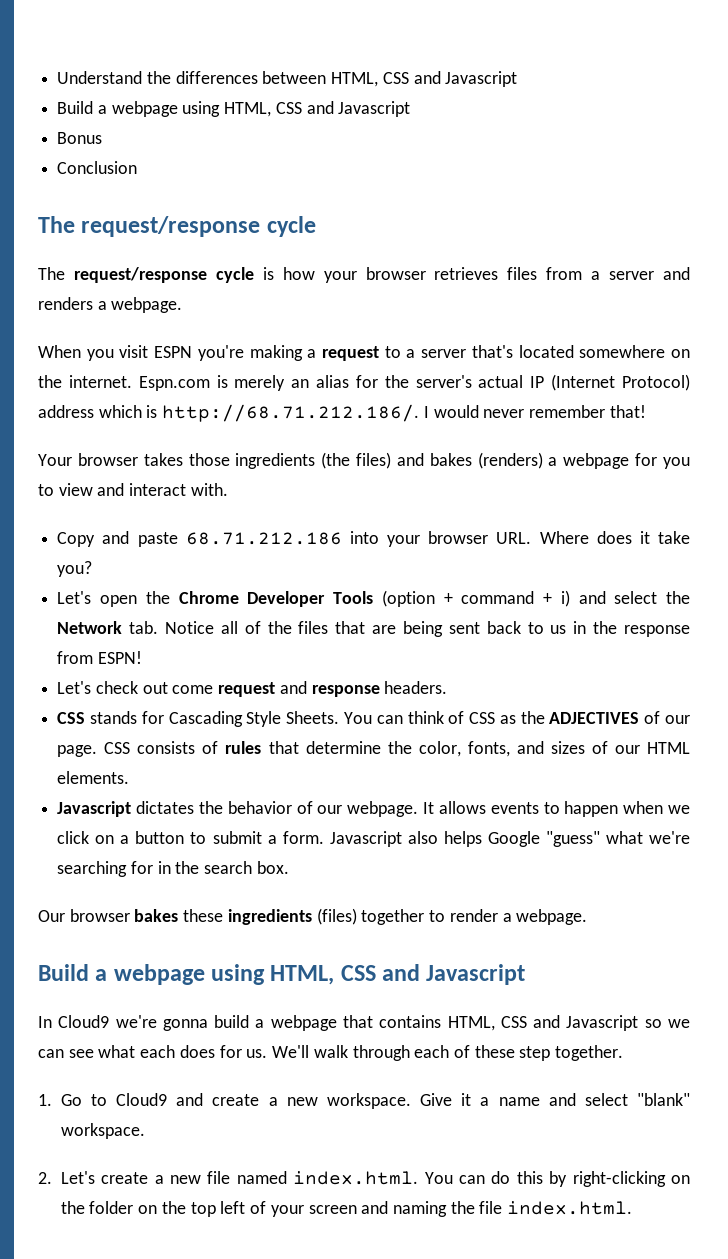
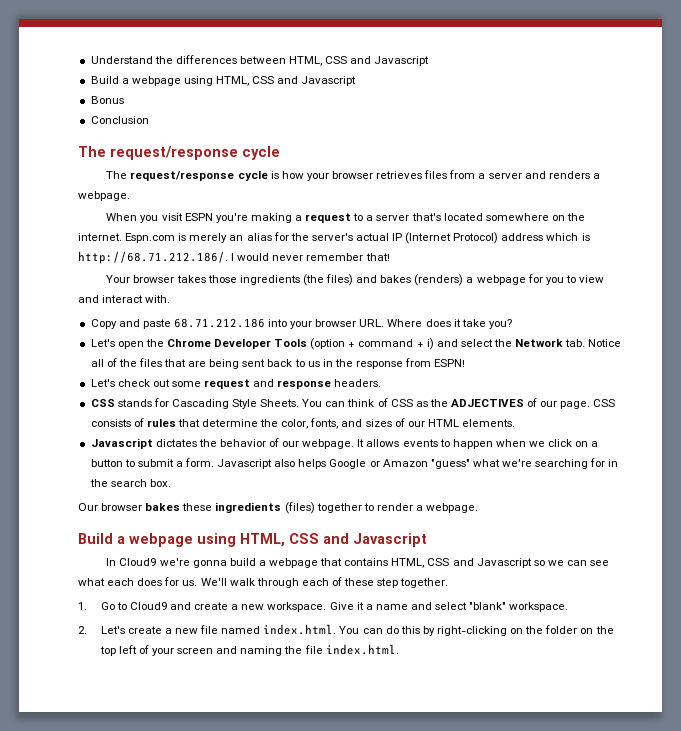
[172,685,214,694] come -> [171,381,201,387] some
(540, 839) none -> [369,459,428,467] or Amazon

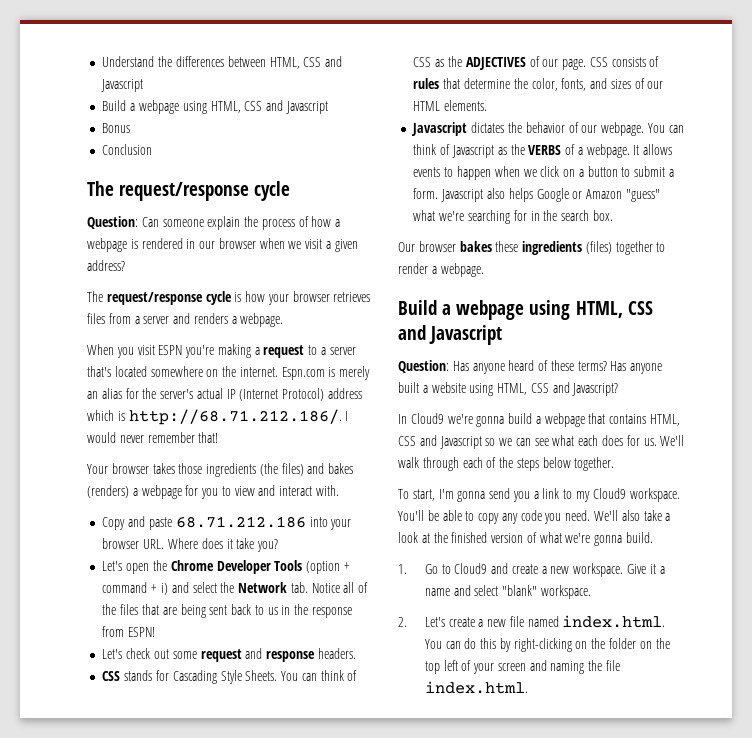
(280, 153) none -> [87,216,341,230] [87,238,358,252] [87,260,125,271] // Question: Can someone explain the process of how a webpage is rendered in our browser when we visit a given address?
(355, 444) none -> [647,123,684,133] [413,144,630,158] You can think of Javascript as the VERBS of a webpage.
(427, 540) none -> [398,360,663,374] [398,382,619,396] // Question: Has anyone heard of these terms? Has anyone built a website using HTML, CSS and Javascript?
[344,578,449,588] these step together. -> [499,457,615,471] [398,488,680,502] [398,510,671,524] [398,532,654,546] the steps below together. // To start, I'm gonna send you a link to my Cloud9 workspace. You'll be able to copy any code you need. We'll also take a look at the finished version of what we're gonna build.

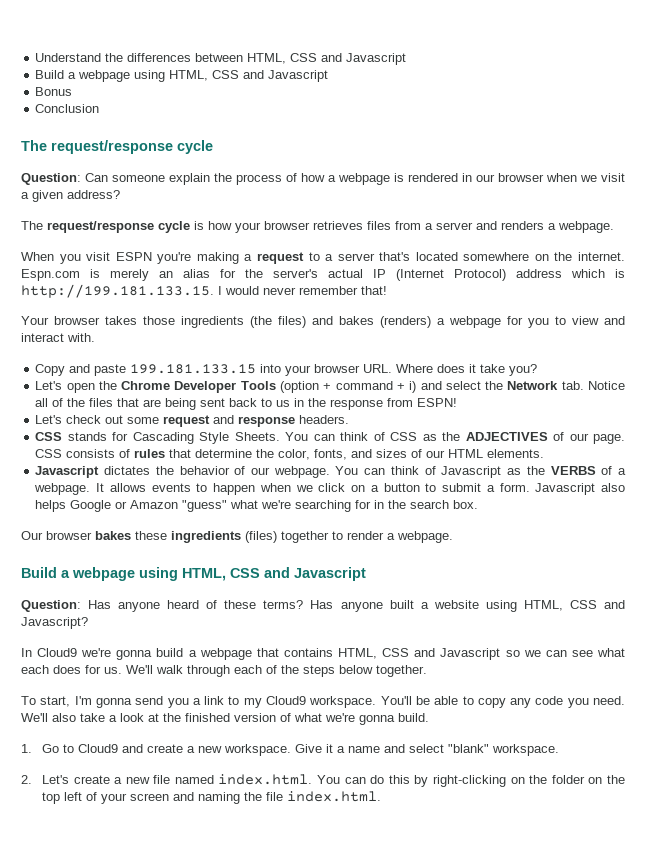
[128,409,342,425] http://68.71.212.186/. -> [21,284,214,298] http://199.181.133.15.
[175,516,306,528] 68.71.212.186 -> [130,364,257,374] 199.181.133.15

